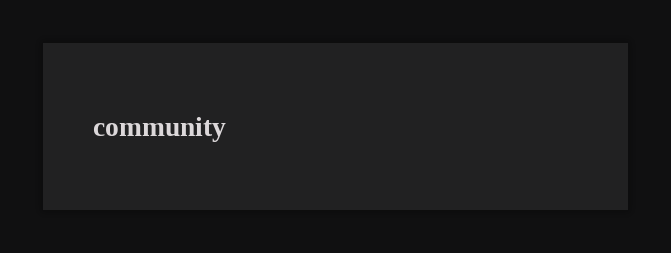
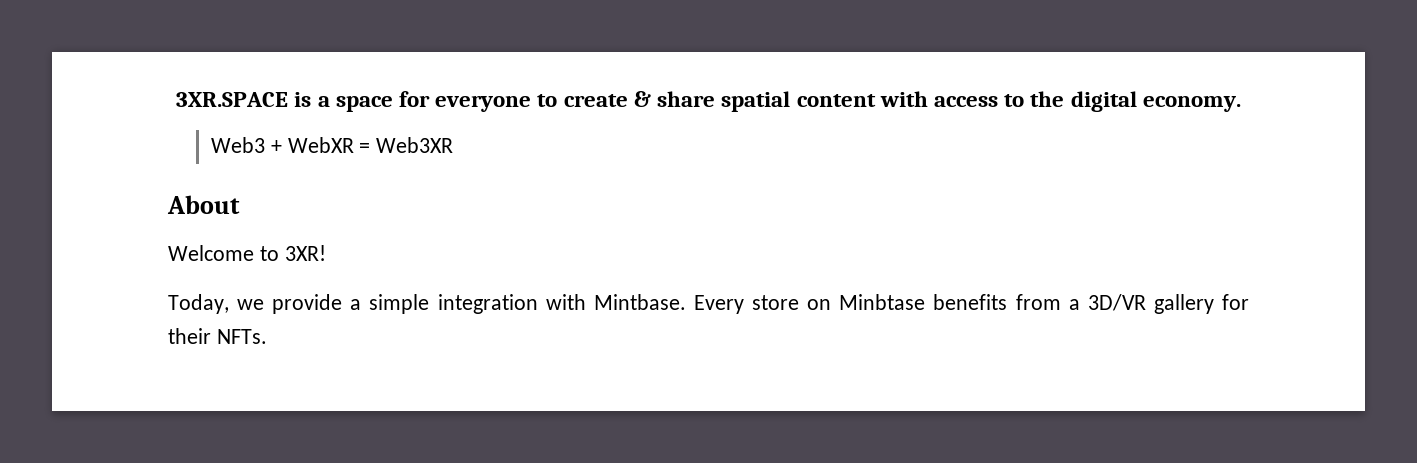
[93,117,226,142] community -> [176,91,1241,112] [210,137,454,153] [167,195,240,214] [168,245,326,261] [168,294,1249,314] [168,328,267,344] 3XR.SPACE is a space for everyone to create & share spatial content with access to the digital economy. // Web3 + WebXR = Web3XR // About // Welcome to 3XR! // Today, we provide a simple integration with Mintbase. Every store on Minbtase benefits from a 3D/VR gallery for their NFTs.

